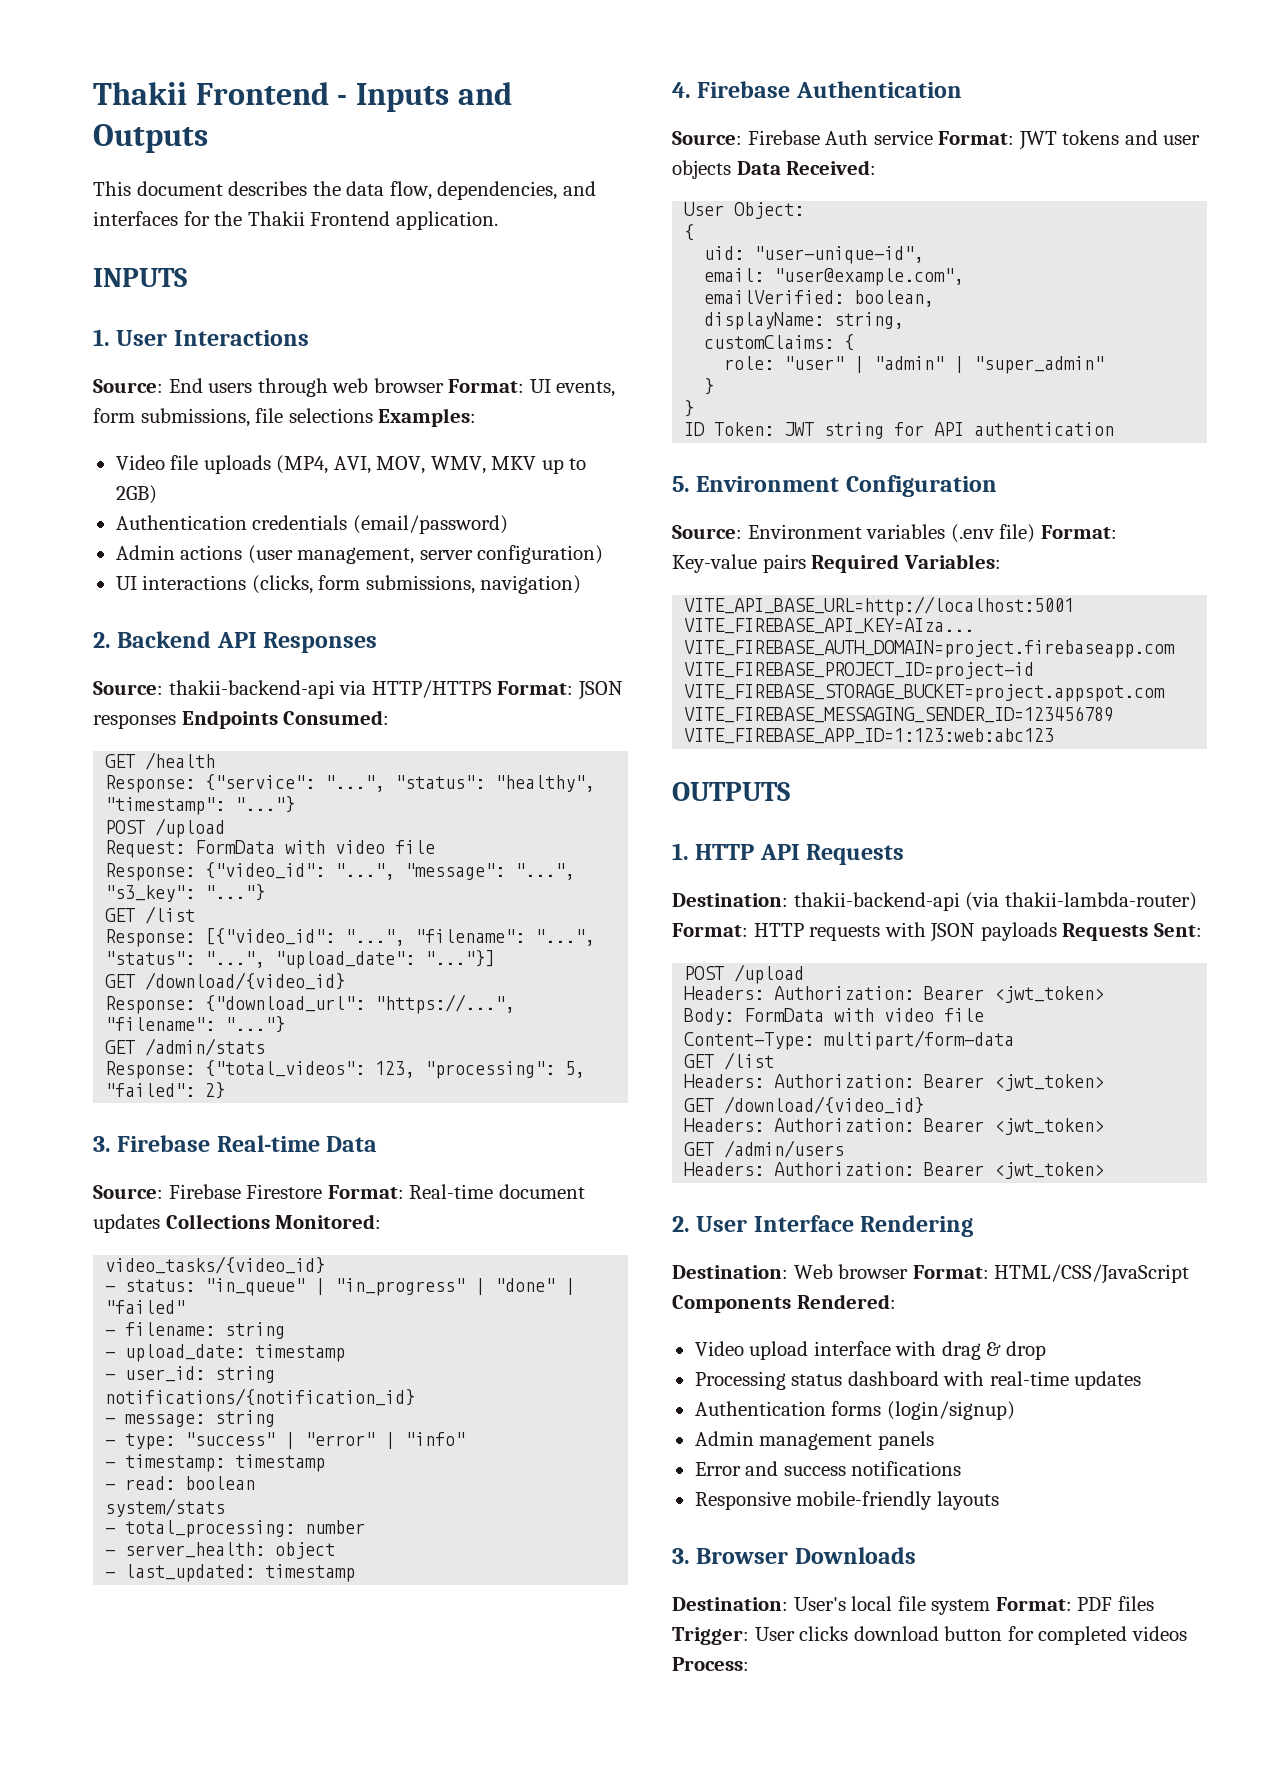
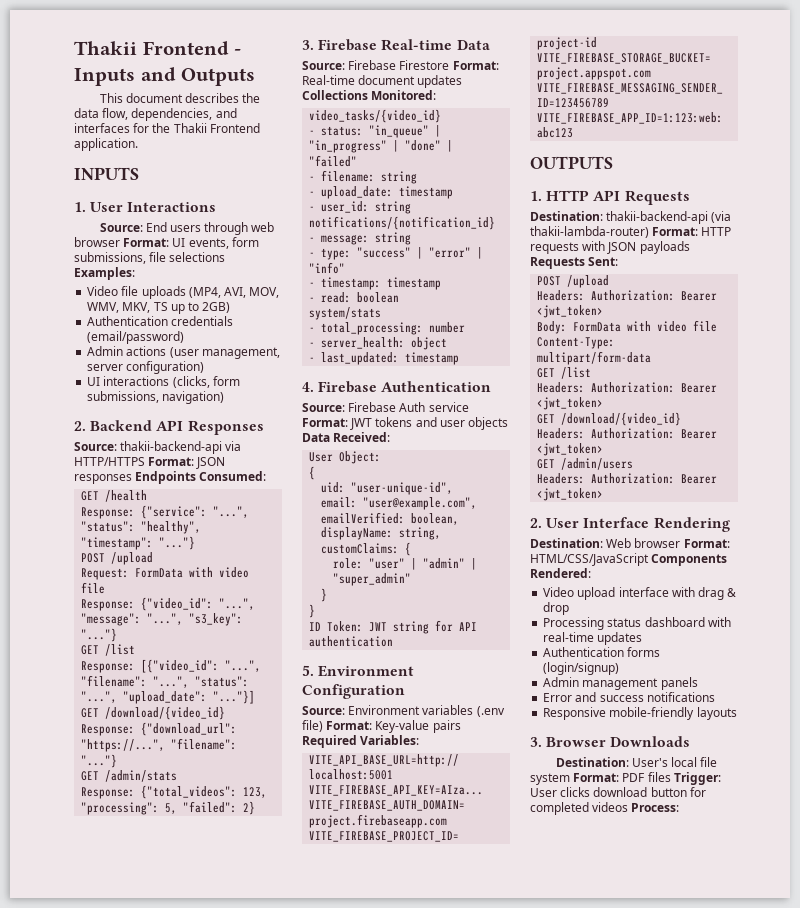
[491,456,537,470] MKV -> [122,302,168,313] MKV, TS

